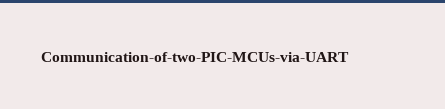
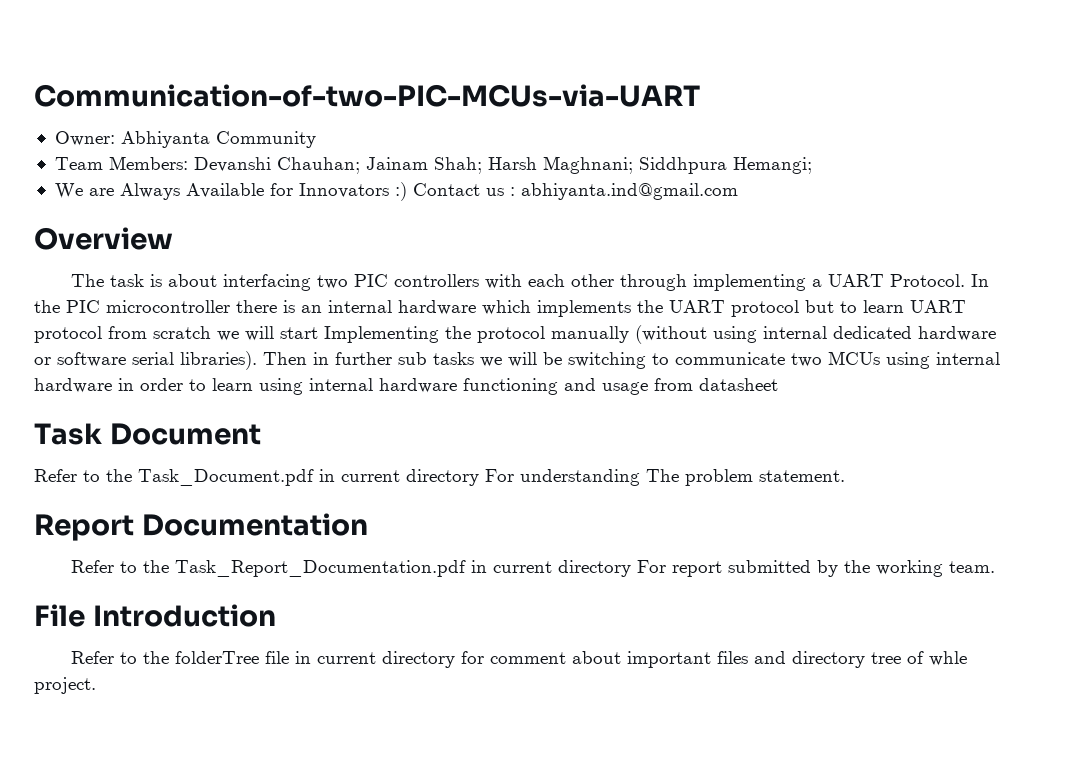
(349, 57) none -> [54,131,316,148] [54,156,812,174] [54,182,738,201] [34,227,173,250] [70,274,989,291] [34,300,966,317] [34,325,996,344] [34,351,1000,370] [34,378,778,395] [34,423,261,445] [34,469,845,486] [34,513,368,541] [70,560,995,577] [34,604,276,627] [70,651,967,668] [34,677,96,694] // Owner: Abhiyanta Community // Team Members: Devanshi Chauhan; Jainam Shah; Harsh Maghnani; Siddhpura Hemangi; // We are Always Available for Innovators :) Contact us : abhiyanta.ind@gmail.com // Overview // The task is about interfacing two PIC controllers with each other through implementing a UART Protocol. In the PIC microcontroller there is an internal hardware which implements the UART protocol but to learn UART protocol from scratch we will start Implementing the protocol manually (without using internal dedicated hardware or software serial libraries). Then in further sub tasks we will be switching to communicate two MCUs using internal hardware in order to learn using internal hardware functioning and usage from datasheet // Task Document // Refer to the Task_Document.pdf in current directory For understanding The problem statement. // Report Documentation // Refer to the Task_Report_Documentation.pdf in current directory For report submitted by the working team. // File Introduction // Refer to the folderTree file in current directory for comment about important files and directory tree of whle project.

